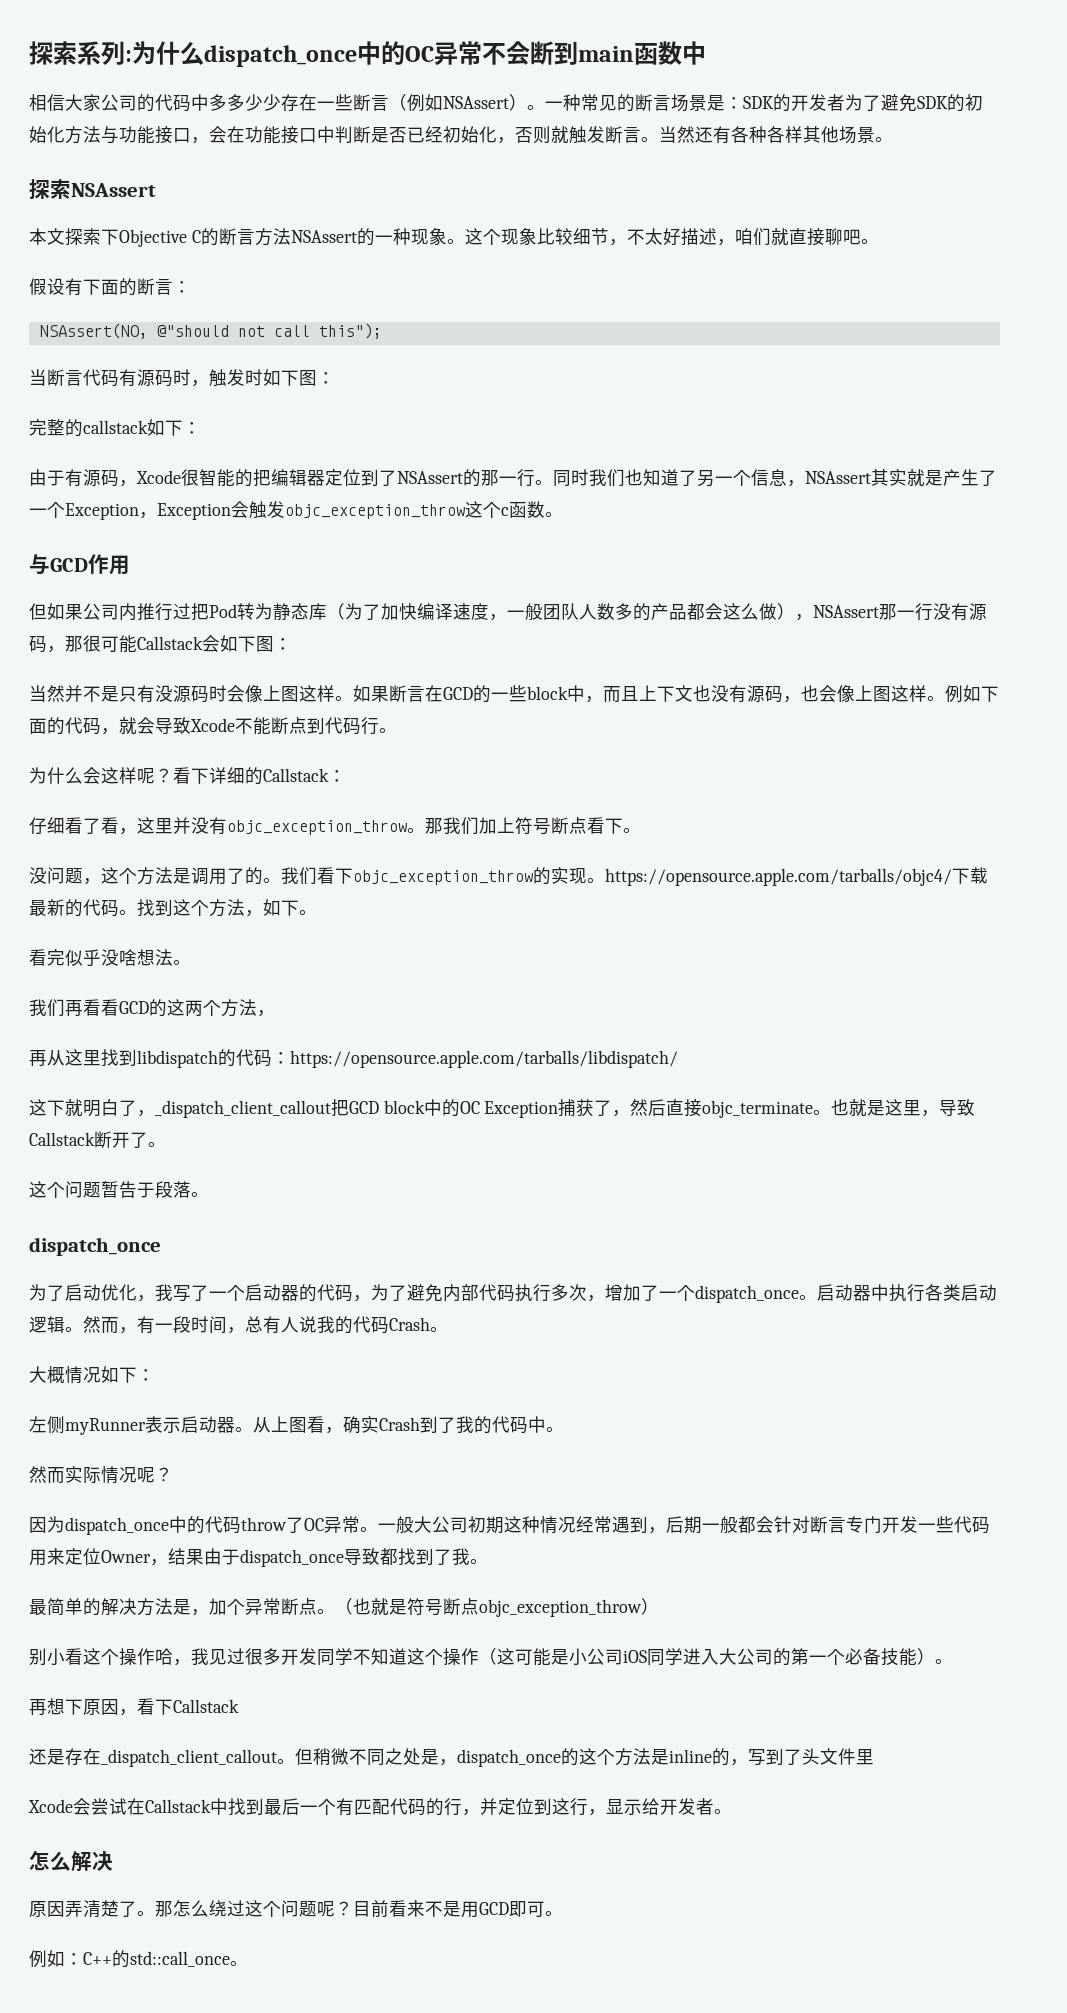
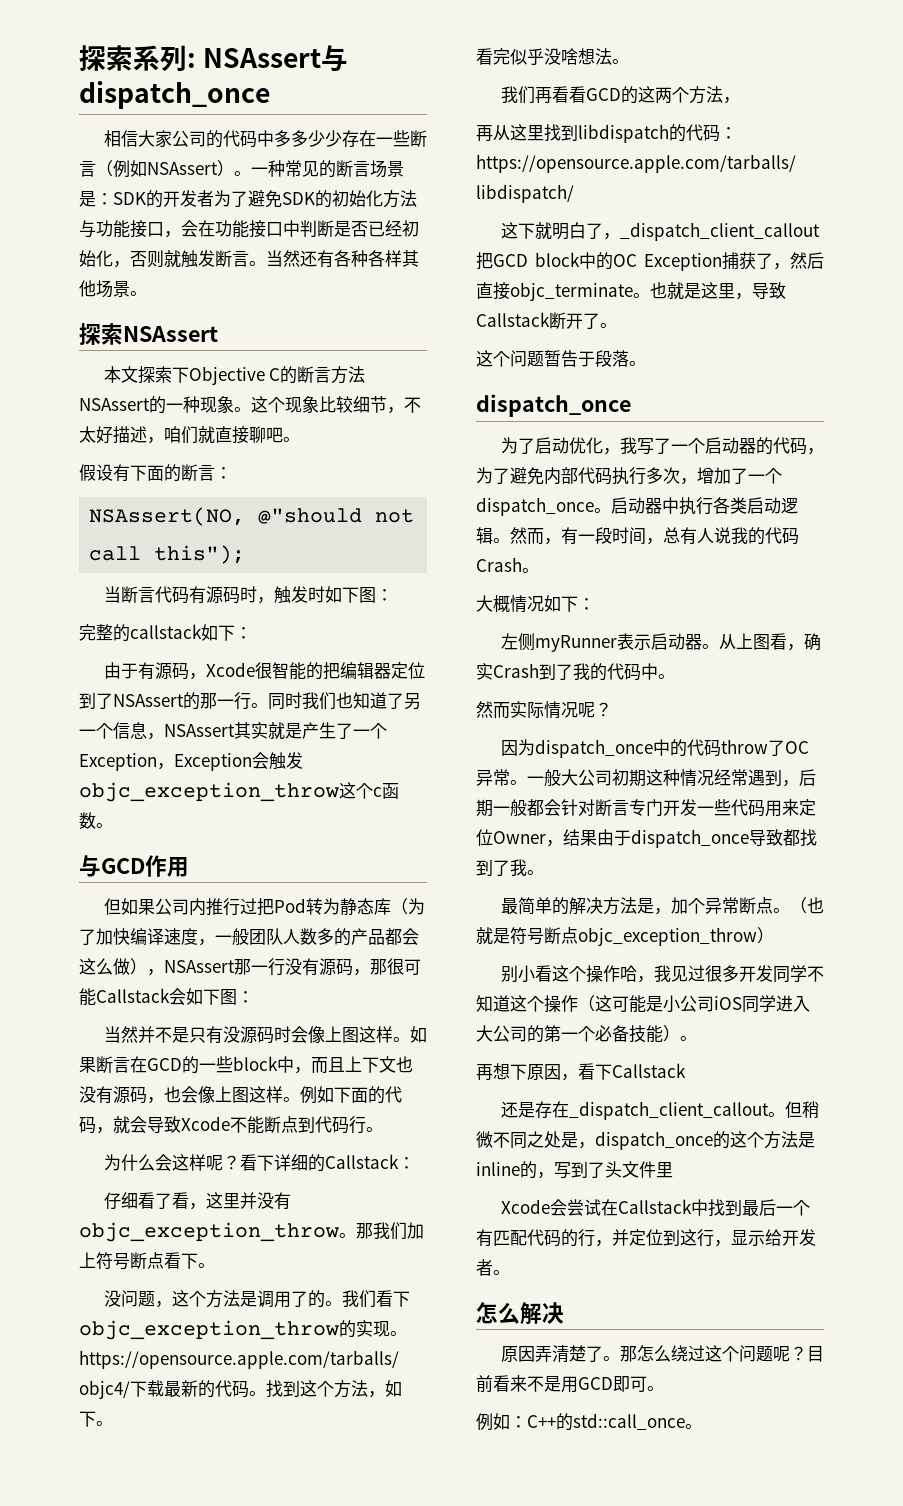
[132,41,706,67] 为什么dispatch_once中的OC异常不会断到main函数中 -> [203,45,349,72] [79,81,270,109] NSAssert与dispatch_once

